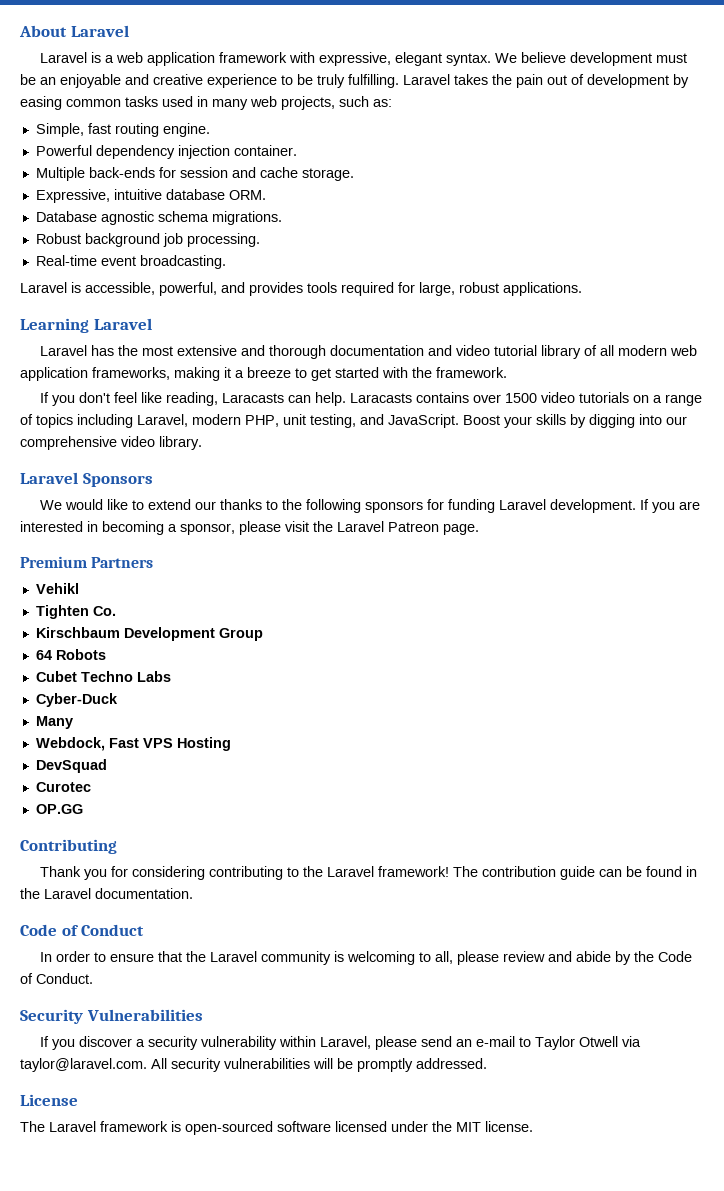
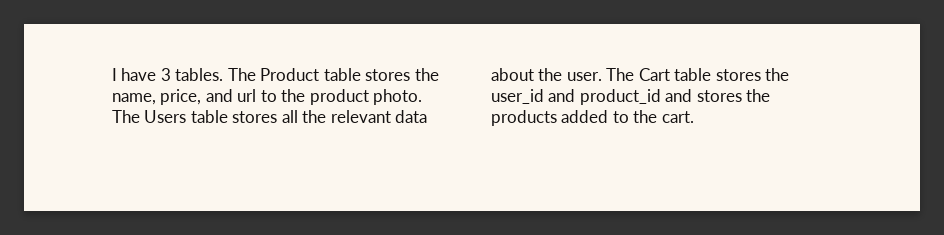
[19,25,129,37] [39,52,687,66] [20,74,689,88] [20,96,392,110] [35,123,210,137] [35,145,297,159] [35,167,354,181] [35,189,266,203] [35,211,282,225] [35,233,260,247] [35,255,226,269] [20,282,582,296] [20,318,152,333] [39,345,697,359] [20,367,507,381] [39,392,702,406] [20,414,687,428] [20,436,202,450] [20,472,153,487] [39,499,700,513] [20,521,479,535] [20,556,154,568] [35,583,79,594] [35,605,116,619] [35,627,263,641] [35,649,106,660] [35,671,171,682] [35,693,118,707] [35,716,73,729] [35,737,231,751] [35,759,107,773] [35,782,91,792] [35,804,83,814] [20,839,117,854] [39,866,697,880] [20,888,193,899] [20,924,145,936] [39,951,692,965] [20,973,93,984] [20,1009,203,1024] [39,1036,641,1050] [20,1058,487,1072] [20,1094,78,1106] [20,1121,533,1135] About Laravel // Laravel is a web application framework with expressive, elegant syntax. We believe development must be an enjoyable and creative experience to be truly fulfilling. Laravel takes the pain out of development by easing common tasks used in many web projects, such as: // Simple, fast routing engine. // Powerful dependency injection container. // Multiple back-ends for session and cache storage. // Expressive, intuitive database ORM. // Database agnostic schema migrations. // Robust background job processing. // Real-time event broadcasting. // Laravel is accessible, powerful, and provides tools required for large, robust applications. // Learning Laravel // Laravel has the most extensive and thorough documentation and video tutorial library of all modern web application frameworks, making it a breeze to get started with the framework. // If you don't feel like reading, Laracasts can help. Laracasts contains over 1500 video tutorials on a range of topics including Laravel, modern PHP, unit testing, and JavaScript. Boost your skills by digging into our comprehensive video library. // Laravel Sponsors // We would like to extend our thanks to the following sponsors for funding Laravel development. If you are interested in becoming a sponsor, please visit the Laravel Patreon page. // Premium Partners // Vehikl // Tighten Co. // Kirschbaum Development Group // 64 Robots // Cubet Techno Labs // Cyber-Duck // Many // Webdock, Fast VPS Hosting // DevSquad // Curotec // OP.GG // Contributing // Thank you for considering contributing to the Laravel framework! The contribution guide can be found in the Laravel documentation. // Code of Conduct // In order to ensure that the Laravel community is welcoming to all, please review and abide by the Code of Conduct. // Security Vulnerabilities // If you discover a security vulnerability within Laravel, please send an e-mail to Taylor Otwell via taylor@laravel.com. All security vulnerabilities will be promptly addressed. // License // The Laravel framework is open-sourced software licensed under the MIT license. -> [112,68,439,81] [112,89,423,105] [112,110,428,123] [491,68,790,81] [491,89,771,105] [491,110,694,126] I have 3 tables. The Product table stores the name, price, and url to the product photo. The Users table stores all the relevant data about the user. The Cart table stores the user_id and product_id and stores the products added to the cart.

